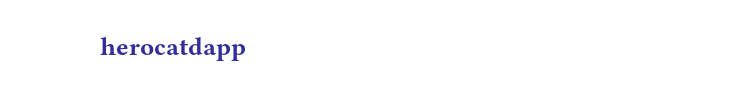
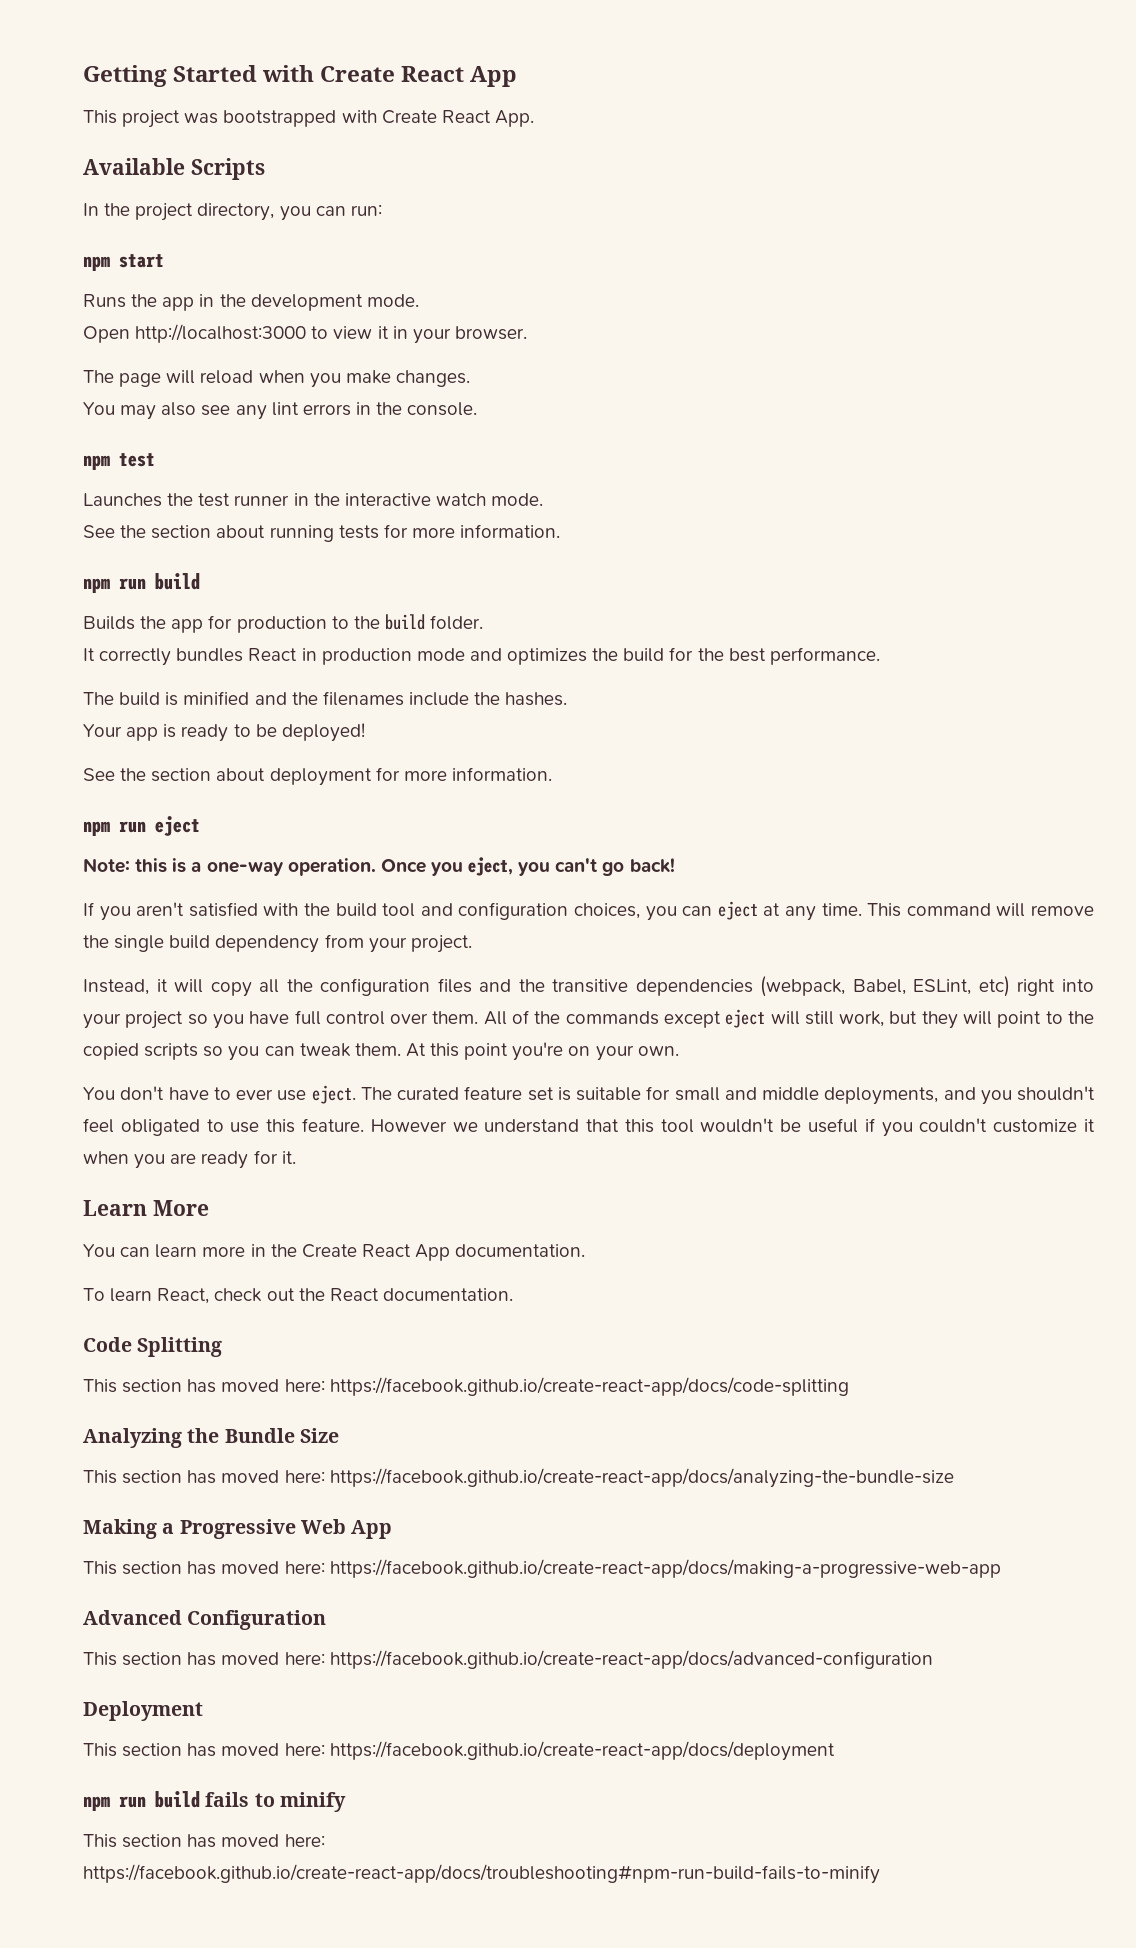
[100,37,246,61] herocatdapp -> [83,65,518,87] [83,110,534,128] [83,158,265,180] [83,203,382,221] [83,254,164,271] [83,294,419,311] [83,324,527,344] [83,370,470,388] [83,402,478,420] [83,453,155,470] [83,493,544,507] [83,524,561,542] [83,573,200,593] [83,614,484,633] [83,647,880,666] [83,691,568,706] [83,723,365,742] [83,767,552,786] [83,816,200,836] [83,857,675,876] [83,901,1095,921] [83,934,472,953] [83,976,1094,997] [83,1009,1095,1029] [83,1042,679,1061] [83,1085,1095,1105] [83,1118,1095,1137] [83,1150,296,1169] [83,1200,209,1216] [83,1244,586,1261] [83,1288,513,1304] [83,1337,223,1357] [83,1377,849,1396] [83,1428,339,1448] [83,1468,954,1488] [83,1519,393,1539] [83,1559,1001,1578] [83,1610,327,1630] [83,1650,933,1669] [83,1701,203,1721] [83,1741,835,1761] [83,1791,346,1812] [83,1834,325,1848] [83,1864,880,1884] Getting Started with Create React App // This project was bootstrapped with Create React App. // Available Scripts // In the project directory, you can run: // npm start // Runs the app in the development mode. // Open http://localhost:3000 to view it in your browser. // The page will reload when you make changes. // You may also see any lint errors in the console. // npm test // Launches the test runner in the interactive watch mode. // See the section about running tests for more information. // npm run build // Builds the app for production to the build folder. // It correctly bundles React in production mode and optimizes the build for the best performance. // The build is minified and the filenames include the hashes. // Your app is ready to be deployed! // See the section about deployment for more information. // npm run eject // Note: this is a one-way operation. Once you eject, you can't go back! // If you aren't satisfied with the build tool and configuration choices, you can eject at any time. This command will remove the single build dependency from your project. // Instead, it will copy all the configuration files and the transitive dependencies (webpack, Babel, ESLint, etc) right into your project so you have full control over them. All of the commands except eject will still work, but they will point to the copied scripts so you can tweak them. At this point you're on your own. // You don't have to ever use eject. The curated feature set is suitable for small and middle deployments, and you shouldn't feel obligated to use this feature. However we understand that this tool wouldn't be useful if you couldn't customize it when you are ready for it. // Learn More // You can learn more in the Create React App documentation. // To learn React, check out the React documentation. // Code Splitting // This section has moved here: https://facebook.github.io/create-react-app/docs/code-splitting // Analyzing the Bundle Size // This section has moved here: https://facebook.github.io/create-react-app/docs/analyzing-the-bundle-size // Making a Progressive Web App // This section has moved here: https://facebook.github.io/create-react-app/docs/making-a-progressive-web-app // Advanced Configuration // This section has moved here: https://facebook.github.io/create-react-app/docs/advanced-configuration // Deployment // This section has moved here: https://facebook.github.io/create-react-app/docs/deployment // npm run build fails to minify // This section has moved here: https://facebook.github.io/create-react-app/docs/troubleshooting#npm-run-build-fails-to-minify

